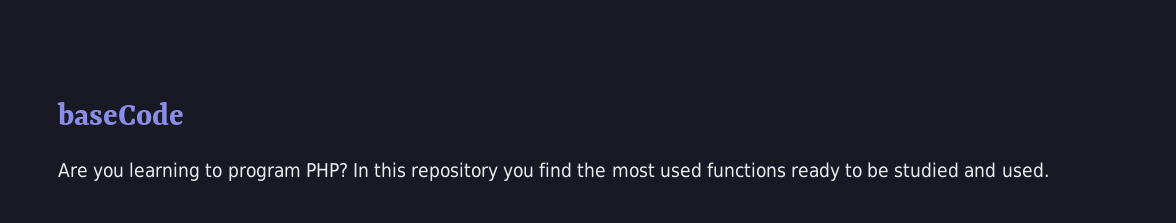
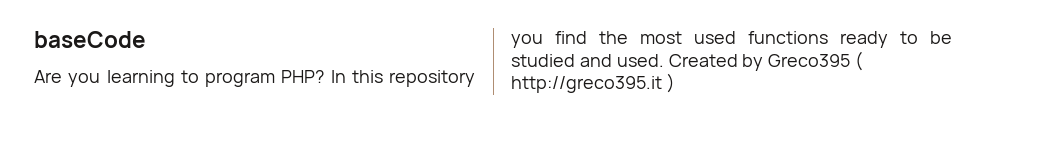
(1049, 170) none -> [668,51,864,71] [511,73,675,93] Created by Greco395 ( http://greco395.it )

